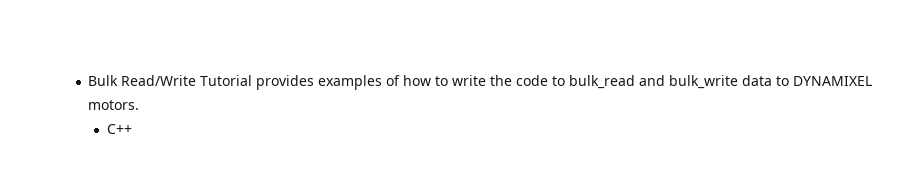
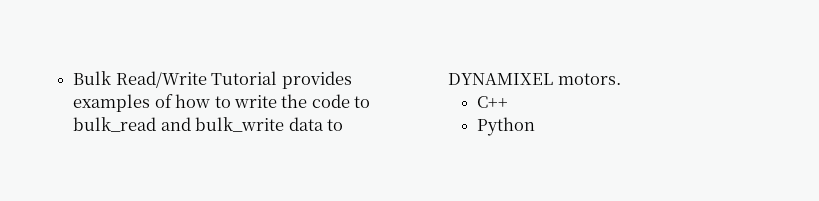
(133, 129) none -> [477,117,536,136] // Python

